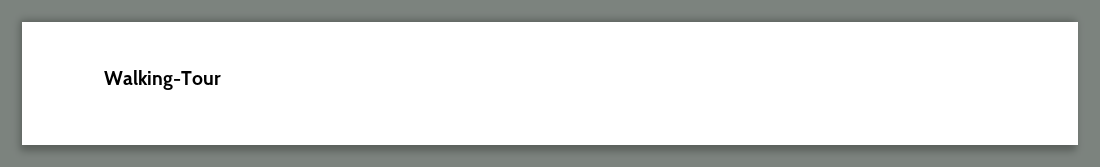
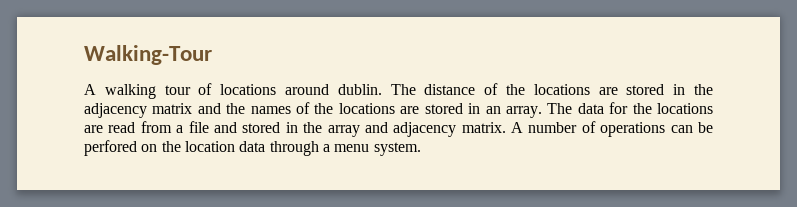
(221, 80) none -> [84,83,713,99] [84,102,714,118] [84,121,714,137] [84,140,421,156] // A walking tour of locations around dublin. The distance of the locations are stored in the adjacency matrix and the names of the locations are stored in an array. The data for the locations are read from a file and stored in the array and adjacency matrix. A number of operations can be perfored on the location data through a menu system.

